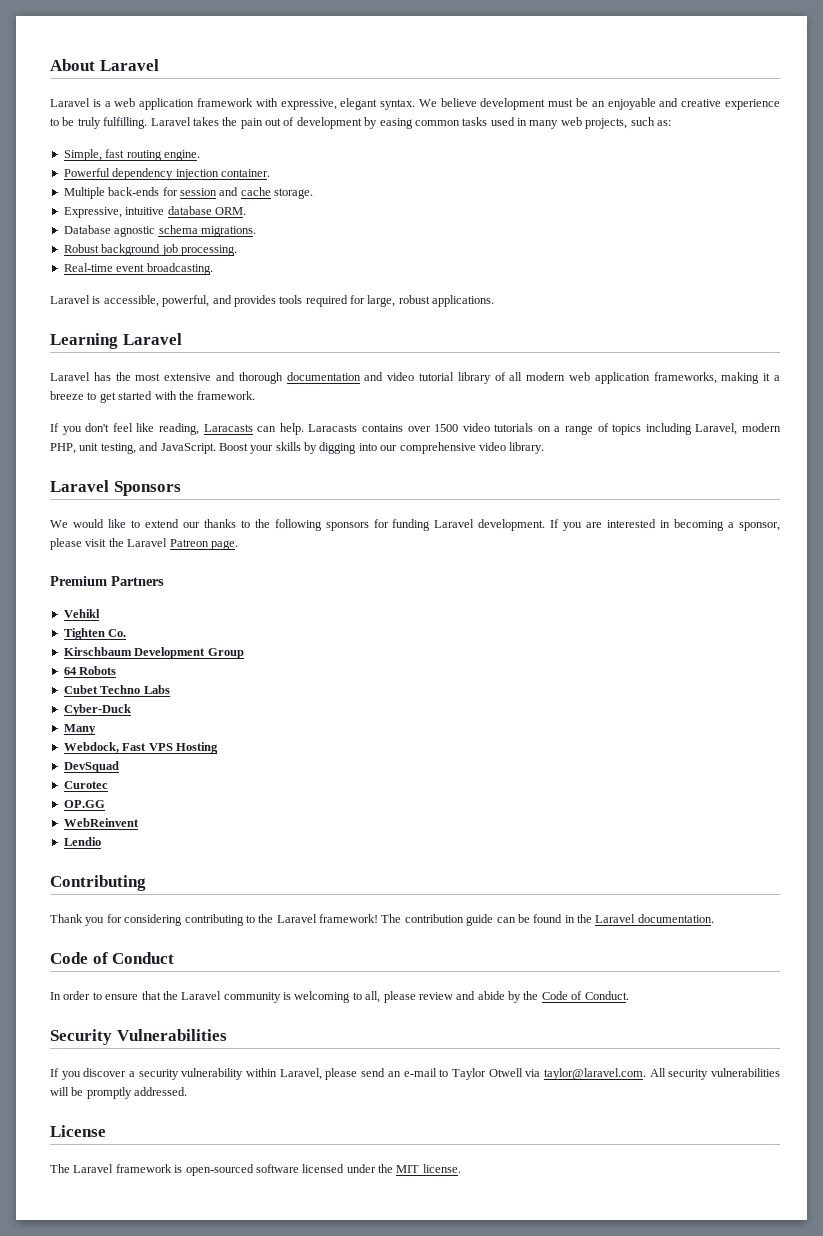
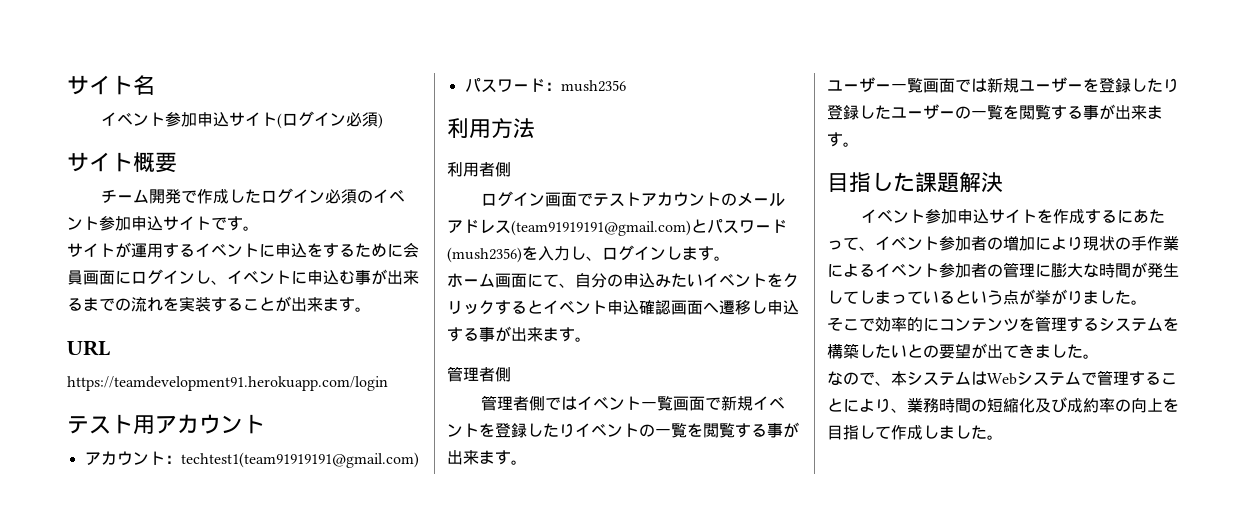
[50,59,159,71] [50,98,780,110] [50,117,671,129] [63,149,200,161] [63,168,270,180] [63,187,313,199] [63,206,246,218] [63,225,256,237] [63,244,237,256] [63,263,213,275] [50,295,495,307] [50,333,182,349] [50,372,780,384] [50,391,256,403] [50,423,781,435] [50,442,545,454] [50,480,181,496] [50,519,781,531] [50,538,238,550] [50,576,164,586] [63,609,100,618] [63,628,127,640] [63,647,244,659] [63,666,117,675] [63,685,170,694] [63,704,131,716] [63,724,96,735] [63,742,218,754] [63,761,119,773] [63,781,108,789] [63,800,105,808] [63,818,139,827] [63,837,101,846] [50,875,146,891] [50,914,714,926] [50,952,175,964] [50,991,629,1003] [50,1029,227,1045] [50,1068,780,1080] [50,1087,188,1099] [50,1125,106,1137] [50,1164,461,1176] About Laravel // Laravel is a web application framework with expressive, elegant syntax. We believe development must be an enjoyable and creative experience to be truly fulfilling. Laravel takes the pain out of development by easing common tasks used in many web projects, such as: // Simple, fast routing engine. // Powerful dependency injection container. // Multiple back-ends for session and cache storage. // Expressive, intuitive database ORM. // Database agnostic schema migrations. // Robust background job processing. // Real-time event broadcasting. // Laravel is accessible, powerful, and provides tools required for large, robust applications. // Learning Laravel // Laravel has the most extensive and thorough documentation and video tutorial library of all modern web application frameworks, making it a breeze to get started with the framework. // If you don't feel like reading, Laracasts can help. Laracasts contains over 1500 video tutorials on a range of topics including Laravel, modern PHP, unit testing, and JavaScript. Boost your skills by digging into our comprehensive video library. // Laravel Sponsors // We would like to extend our thanks to the following sponsors for funding Laravel development. If you are interested in becoming a sponsor, please visit the Laravel Patreon page. // Premium Partners // Vehikl // Tighten Co. // Kirschbaum Development Group // 64 Robots // Cubet Techno Labs // Cyber-Duck // Many // Webdock, Fast VPS Hosting // DevSquad // Curotec // OP.GG // WebReinvent // Lendio // Contributing // Thank you for considering contributing to the Laravel framework! The contribution guide can be found in the Laravel documentation. // Code of Conduct // In order to ensure that the Laravel community is welcoming to all, please review and abide by the Code of Conduct. // Security Vulnerabilities // If you discover a security vulnerability within Laravel, please send an e-mail to Taylor Otwell via taylor@laravel.com. All security vulnerabilities will be promptly addressed. // License // The Laravel framework is open-sourced software licensed under the MIT license. -> [67,75,155,95] [101,111,384,129] [67,152,177,173] [101,188,406,204] [67,216,259,231] [67,242,419,258] [67,269,419,285] [67,296,371,312] [67,340,110,356] [67,376,388,391] [67,414,265,434] [84,451,419,468] [464,78,626,93] [447,118,535,138] [447,162,511,177] [481,191,786,207] [447,219,787,236] [447,245,730,263] [447,273,799,288] [447,300,799,315] [447,326,591,342] [447,366,511,382] [481,395,786,411] [447,422,799,438] [447,450,527,465] [827,77,1179,93] [827,104,1163,120] [827,132,859,147] [827,172,1003,193] [861,209,1166,224] [827,236,1179,251] [827,262,1179,278] [827,289,1147,305] [827,316,1179,332] [827,343,1099,359] [827,370,1177,386] [827,397,1179,413] [827,425,1003,440] サイト名 // イベント参加申込サイト(ログイン必須) // サイト概要 // チーム開発で作成したログイン必須のイベント参加申込サイトです。 // サイトが運用するイベントに申込をするために会員画面にログインし、イベントに申込む事が出来るまでの流れを実装することが出来ます。 // URL // https://teamdevelopment91.herokuapp.com/login // テスト用アカウント // アカウント：techtest1(team91919191@gmail.com) // パスワード：mush2356 // 利用方法 // 利用者側 // ログイン画面でテストアカウントのメールアドレス(team91919191@gmail.com)とパスワード(mush2356)を入力し、ログインします。 // ホーム画面にて、自分の申込みたいイベントをクリックするとイベント申込確認画面へ遷移し申込する事が出来ます。 // 管理者側 // 管理者側ではイベント一覧画面で新規イベントを登録したりイベントの一覧を閲覧する事が出来ます。 // ユーザー一覧画面では新規ユーザーを登録したり登録したユーザーの一覧を閲覧する事が出来ます。 // 目指した課題解決 // イベント参加申込サイトを作成するにあたって、イベント参加者の増加により現状の手作業によるイベント参加者の管理に膨大な時間が発生してしまっているという点が挙がりました。 // そこで効率的にコンテンツを管理するシステムを構築したいとの要望が出てきました。 // なので、本システムはWebシステムで管理することにより、業務時間の短縮化及び成約率の向上を目指して作成しました。

